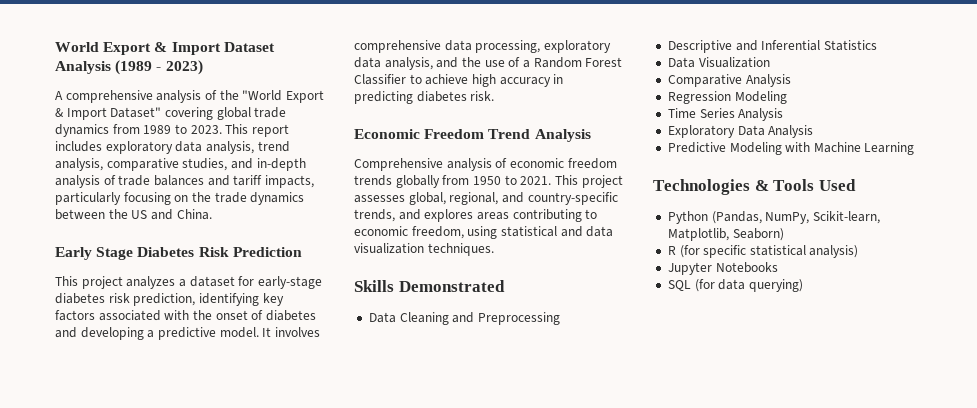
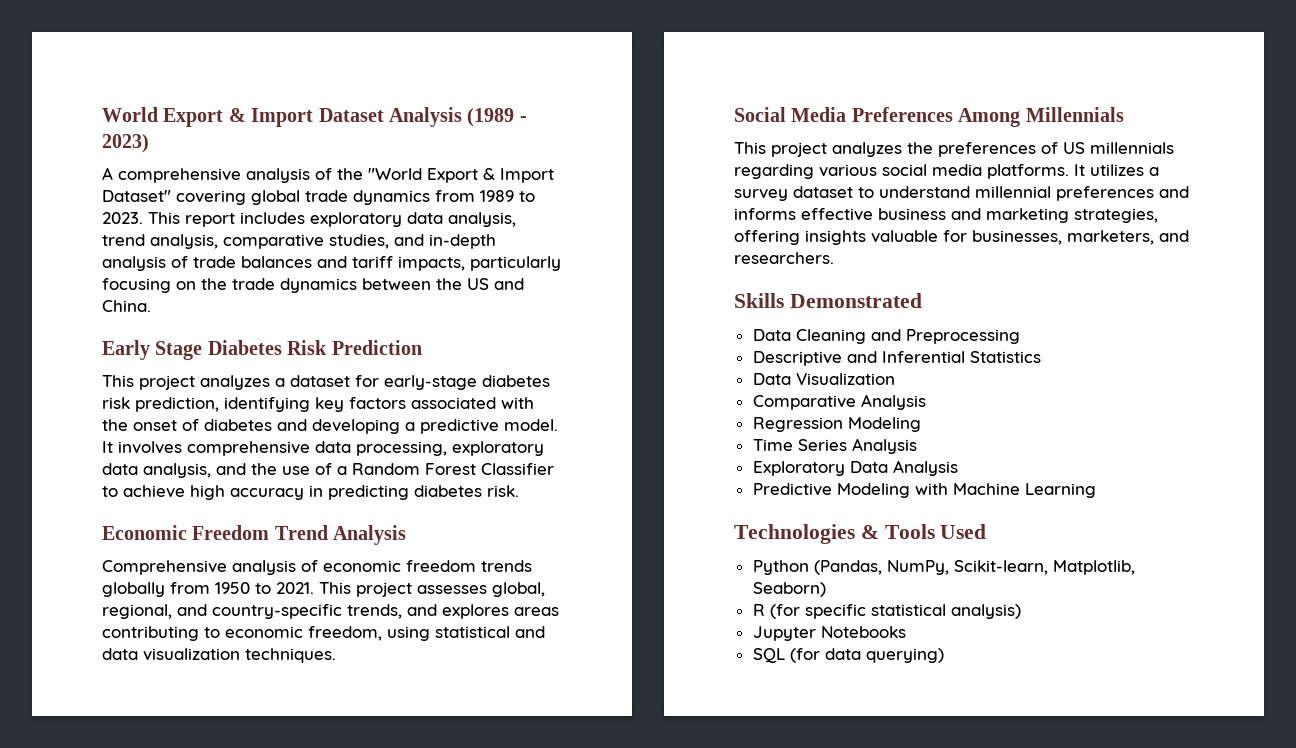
(494, 249) none -> [734,107,1124,127] [734,142,1174,157] [734,164,1159,179] [734,186,1189,201] [734,208,1158,223] [734,230,1189,245] [734,252,834,264] // Social Media Preferences Among Millennials // This project analyzes the preferences of US millennials regarding various social media platforms. It utilizes a survey dataset to understand millennial preferences and informs effective business and marketing strategies, offering insights valuable for businesses, marketers, and researchers.

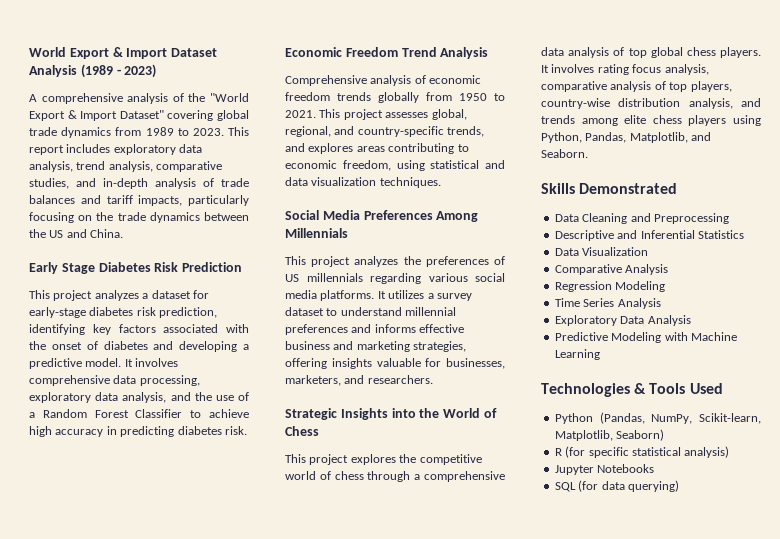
(834, 258) none -> [285,408,497,420] [285,426,319,436] [285,454,482,465] [285,471,505,482] [541,47,761,58] [541,64,709,75] [541,81,732,92] [541,98,761,109] [541,115,761,126] [541,132,712,143] [541,149,588,158] // Strategic Insights into the World of Chess // This project explores the competitive world of chess through a comprehensive data analysis of top global chess players. It involves rating focus analysis, comparative analysis of top players, country-wise distribution analysis, and trends among elite chess players using Python, Pandas, Matplotlib, and Seaborn.

